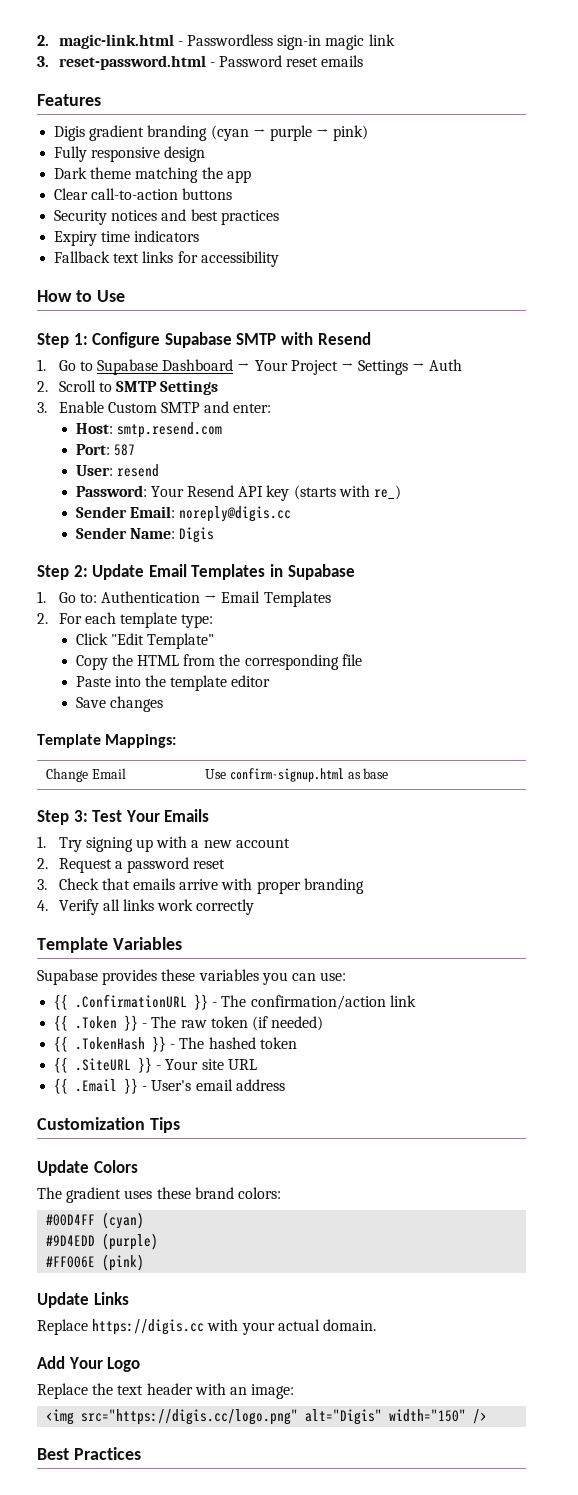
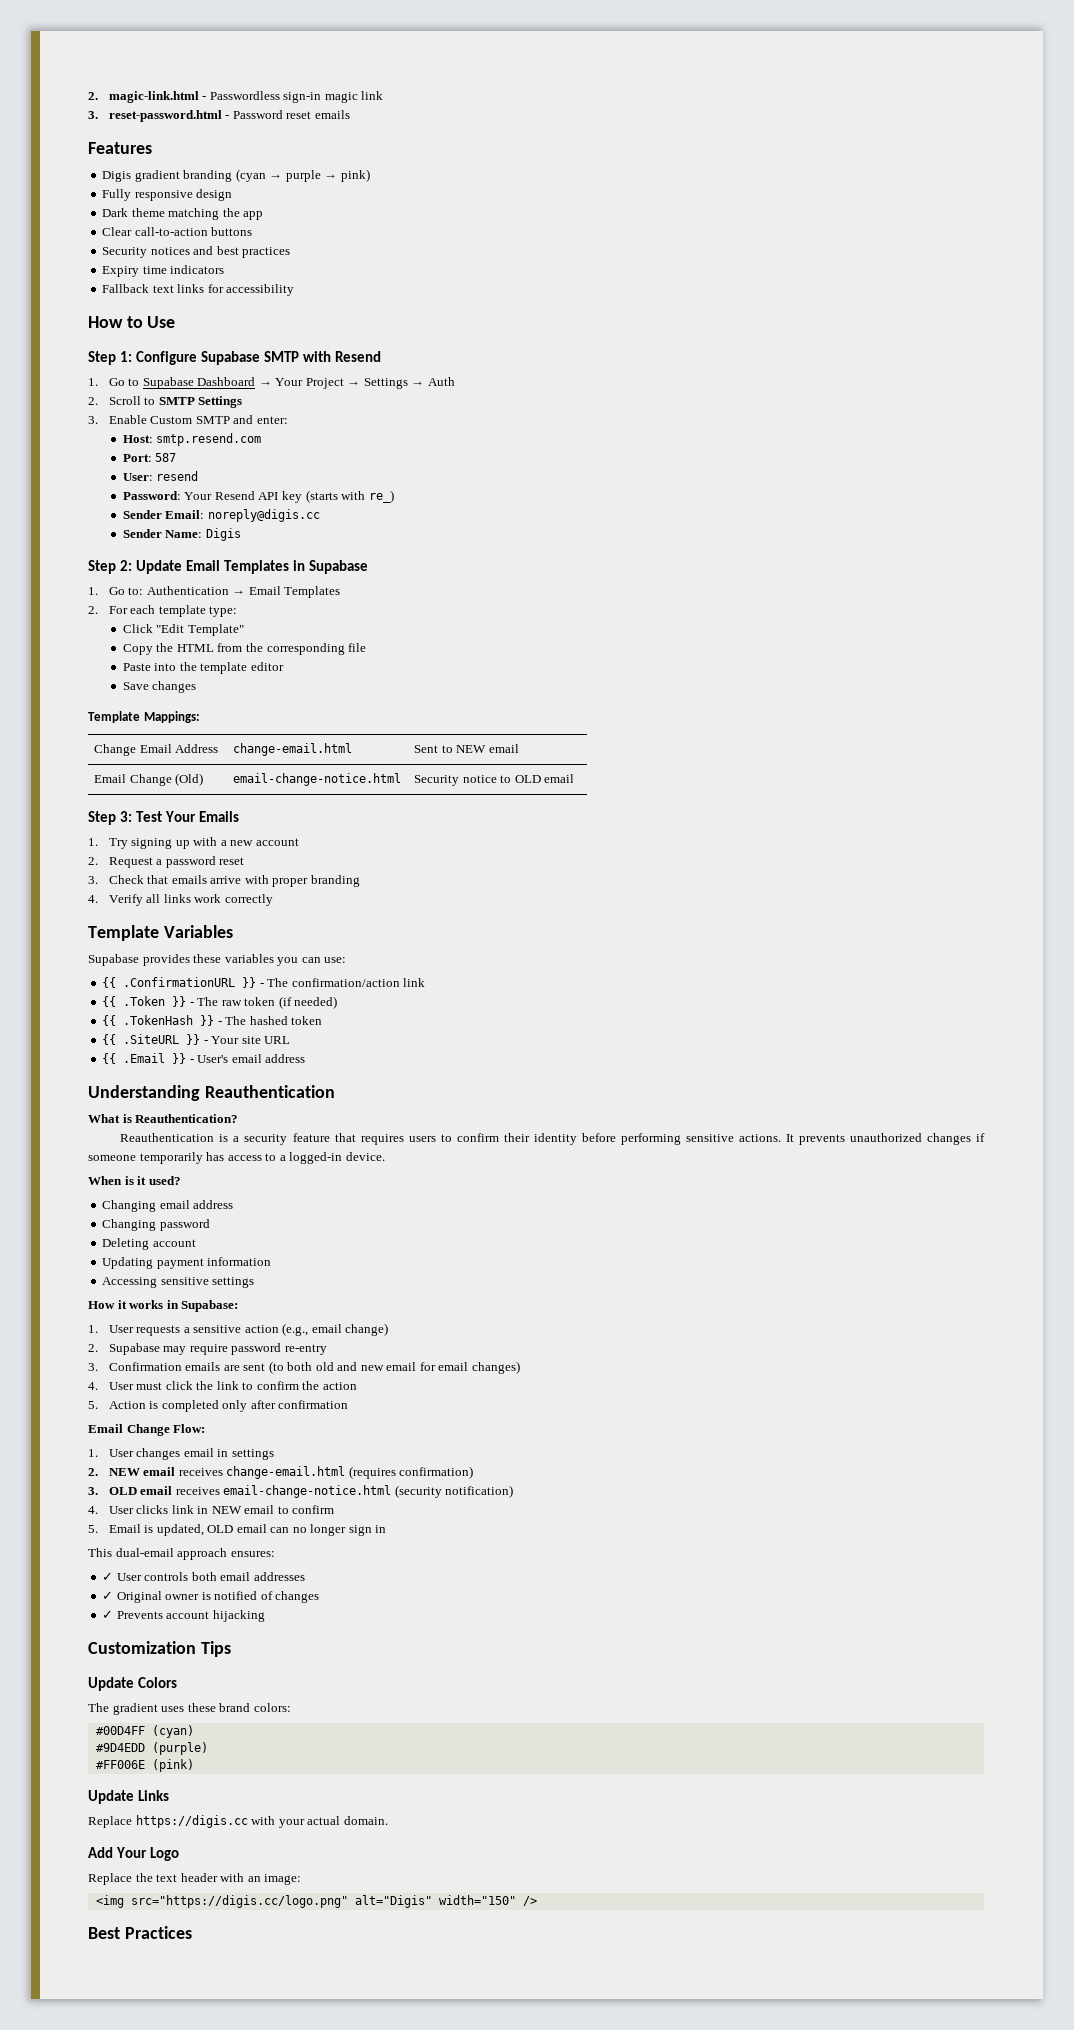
[204,768,389,782] | Use confirm-signup.html as base -> [175,744,219,753] [233,743,353,756] [414,744,519,753] [94,773,204,786] [233,773,402,786] [414,774,575,786] Address | change-email.html | Sent to NEW email // Email Change (Old) | email-change-notice.html | Security notice to OLD email
(285, 1085) none -> [88,1085,335,1101] [88,1114,239,1123] [120,1133,986,1145] [88,1152,385,1164] [88,1176,181,1185] [102,1200,234,1212] [102,1219,210,1231] [102,1238,196,1250] [102,1257,272,1269] [102,1277,255,1288] [88,1300,239,1312] [88,1323,389,1336] [88,1343,327,1355] [88,1361,520,1374] [88,1381,357,1390] [88,1400,349,1412] [88,1424,206,1436] [88,1448,274,1460] [88,1466,474,1479] [88,1485,514,1498] [88,1505,335,1514] [88,1524,387,1536] [88,1548,275,1560] [102,1572,305,1581] [102,1591,320,1603] [102,1610,265,1622] // Understanding Reauthentication // What is Reauthentication? // Reauthentication is a security feature that requires users to confirm their identity before performing sensitive actions. It prevents unauthorized changes if someone temporarily has access to a logged-in device. // When is it used? // Changing email address // Changing password // Deleting account // Updating payment information // Accessing sensitive settings // How it works in Supabase: // 1. User requests a sensitive action (e.g., email change) // 2. Supabase may require password re-entry // 3. Confirmation emails are sent (to both old and new email for email changes) // 4. User must click the link to confirm the action // 5. Action is completed only after confirmation // Email Change Flow: // 1. User changes email in settings // 2. NEW email receives change-email.html (requires confirmation) // 3. OLD email receives email-change-notice.html (security notification) // 4. User clicks link in NEW email to confirm // 5. Email is updated, OLD email can no longer sign in // This dual-email approach ensures: // ✓ User controls both email addresses // ✓ Original owner is notified of changes // ✓ Prevents account hijacking

